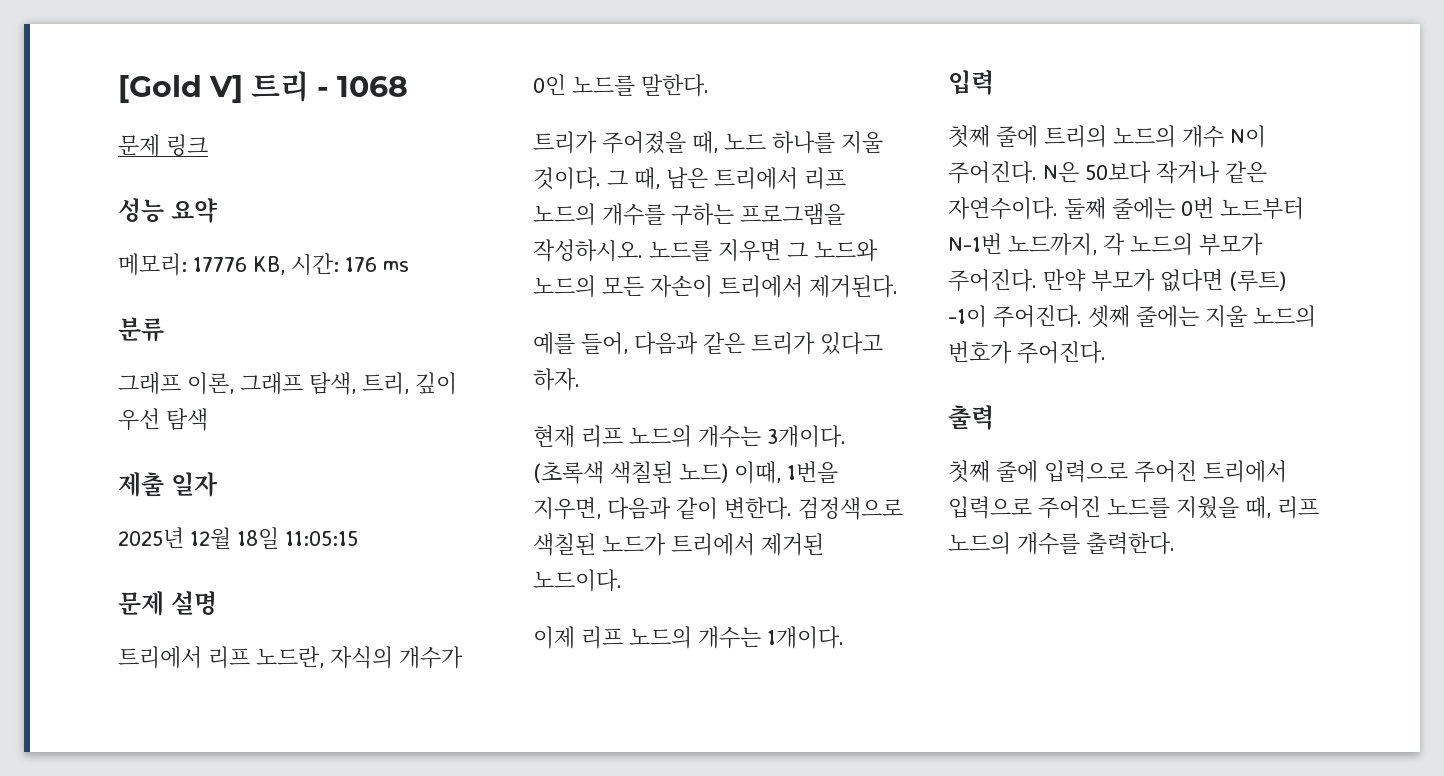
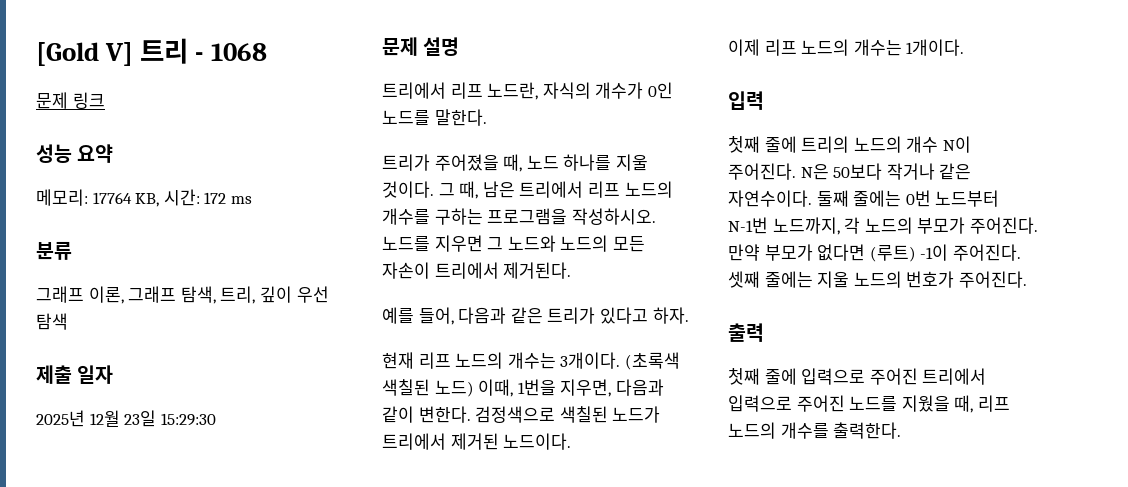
[193,257,247,272] 17776 -> [92,192,132,204] 17764
[345,257,377,272] 176 -> [204,192,227,204] 172
[237,527,358,549] 18일 11:05:15 -> [124,410,216,427] 23일 15:29:30

